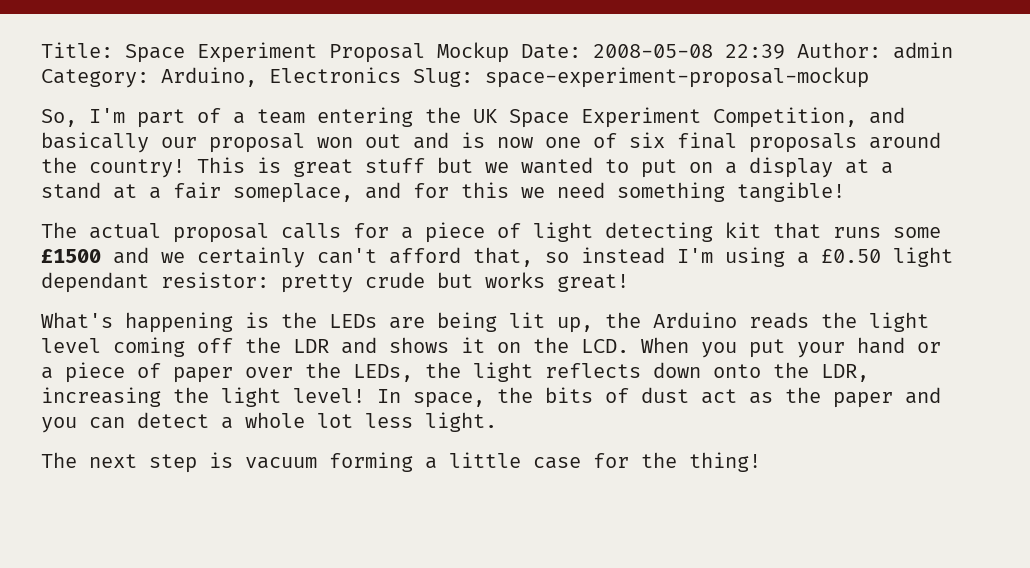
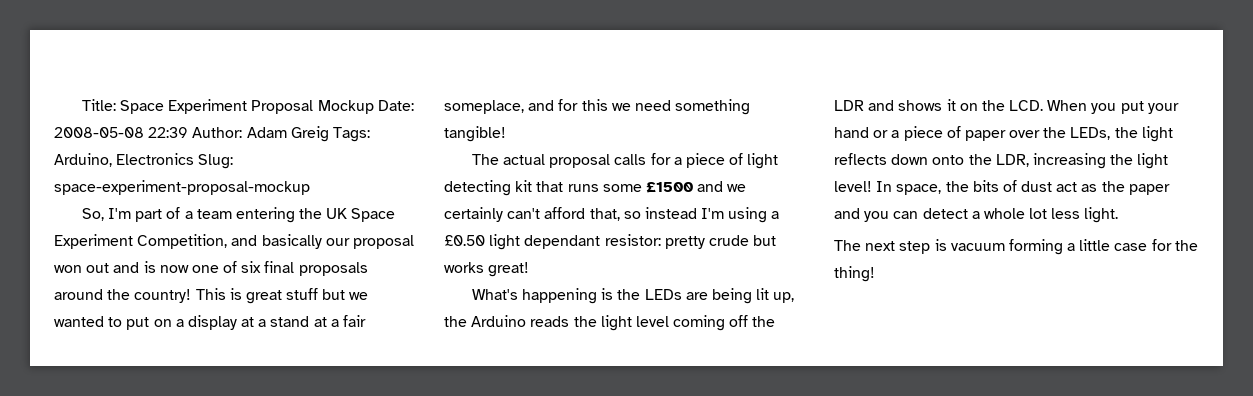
[893,42,953,59] [41,69,149,88] admin Category: -> [246,126,370,142] Adam Greig Tags:

